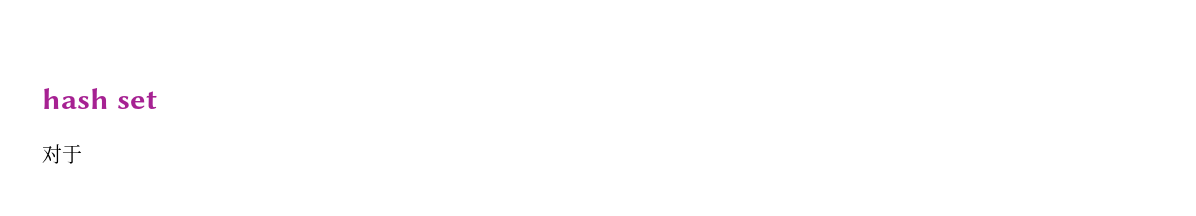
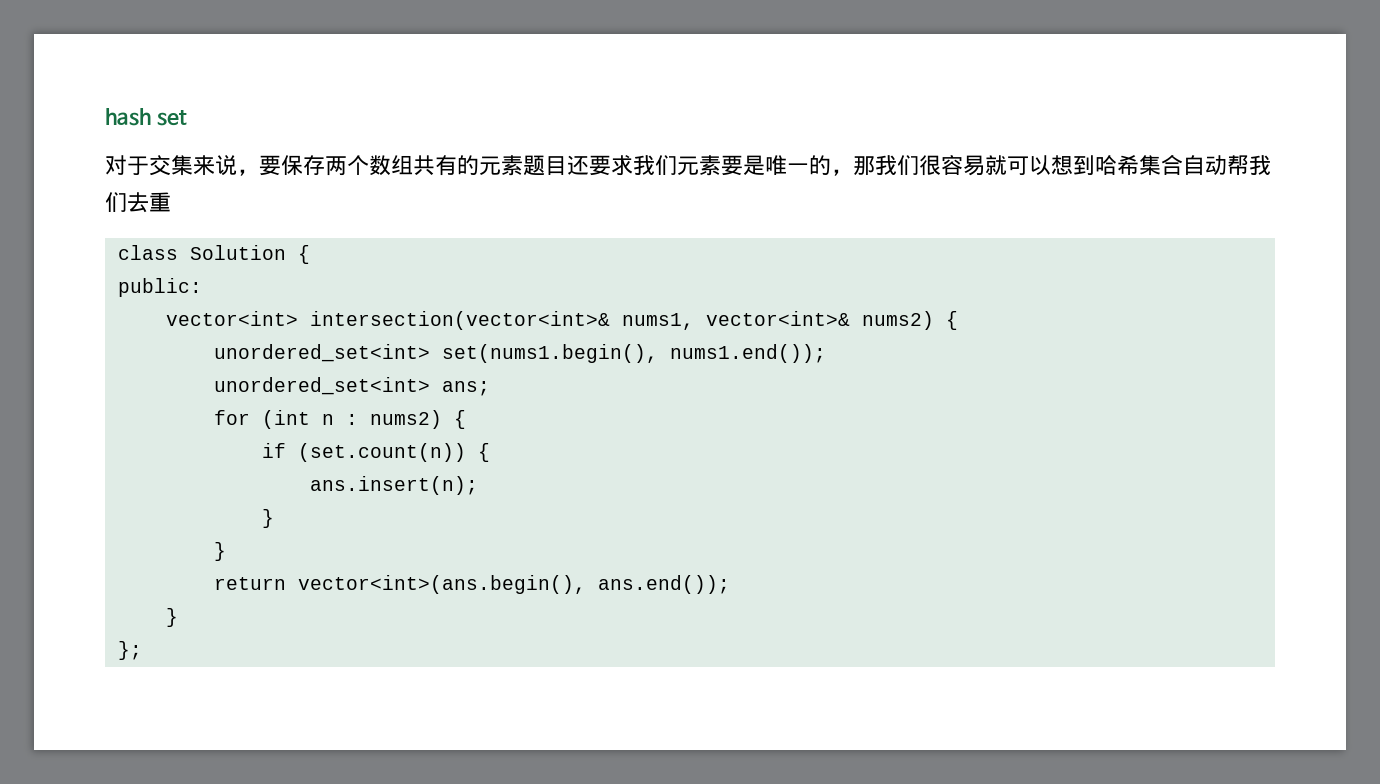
(82, 154) none -> [149,154,1271,176] [105,192,171,213] [118,245,311,264] [118,278,203,297] [166,311,959,330] [214,344,827,363] [214,377,491,396] [214,410,467,429] [262,443,491,462] [310,476,479,495] [262,509,275,528] [214,542,227,561] [214,575,731,594] [166,608,179,627] [118,641,143,660] 交集来说，要保存两个数组共有的元素题目还要求我们元素要是唯一的，那我们很容易就可以想到哈希集合自动帮我们去重 // class Solution { // public: // vector<int> intersection(vector<int>& nums1, vector<int>& nums2) { // unordered_set<int> set(nums1.begin(), nums1.end()); // unordered_set<int> ans; // for (int n : nums2) { // if (set.count(n)) { // ans.insert(n); // } // } // return vector<int>(ans.begin(), ans.end()); // } // };

